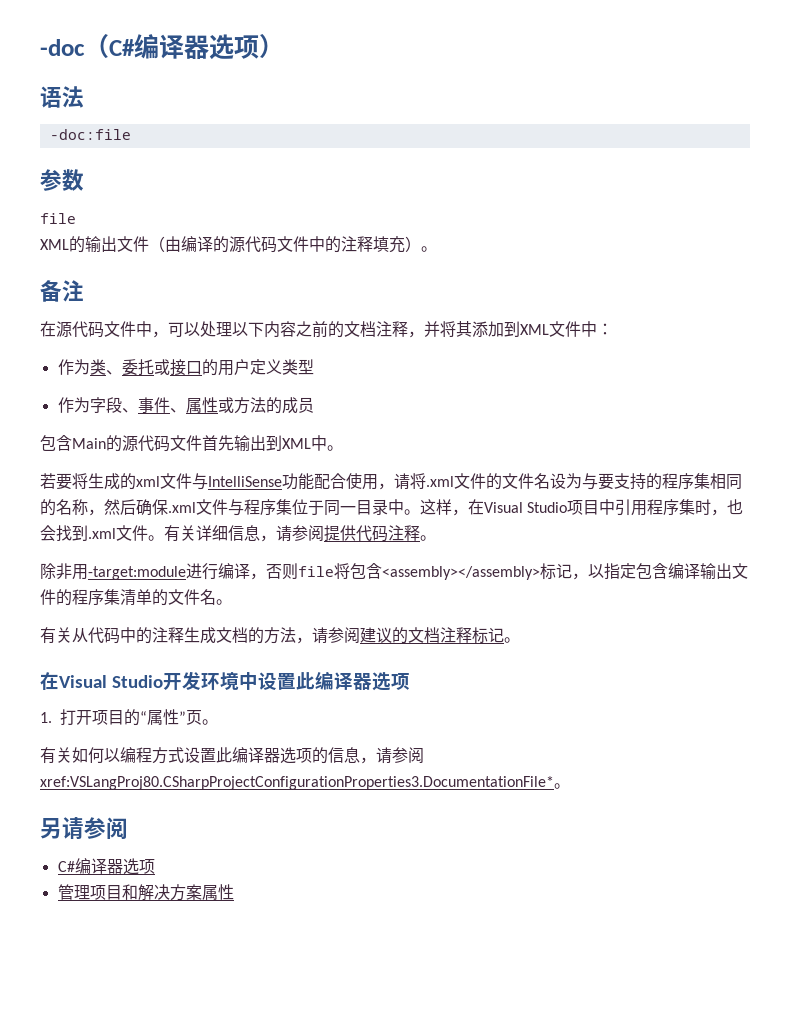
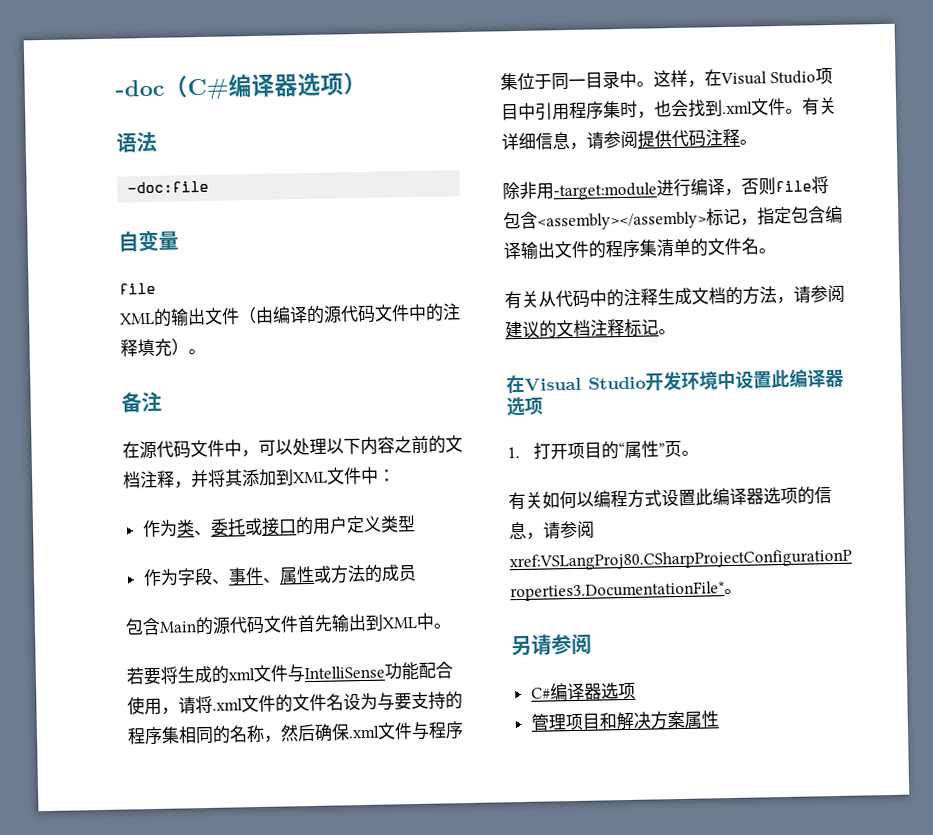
[40,169,84,191] 参数 -> [118,229,179,252] 自变量
[588,564,604,578] 以 -> (758, 222) none

